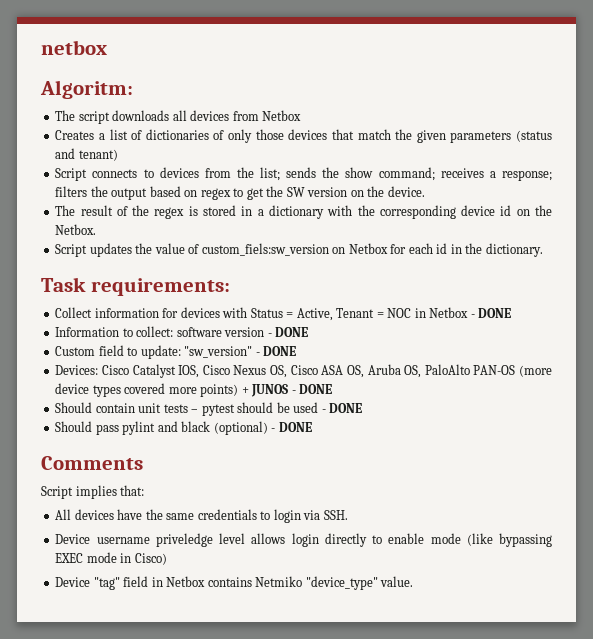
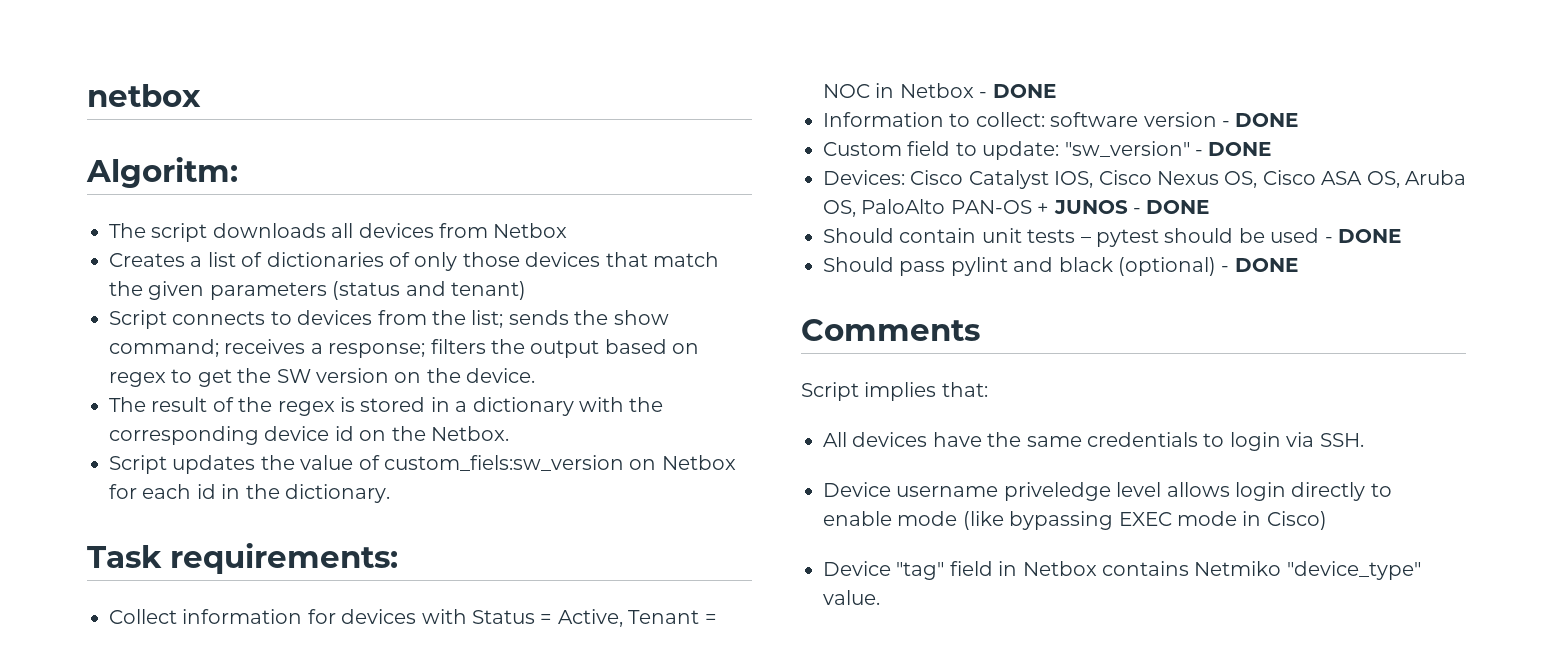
[519,365,552,377] [55,383,239,397] (more device types covered more points) -> (1032, 207) none

